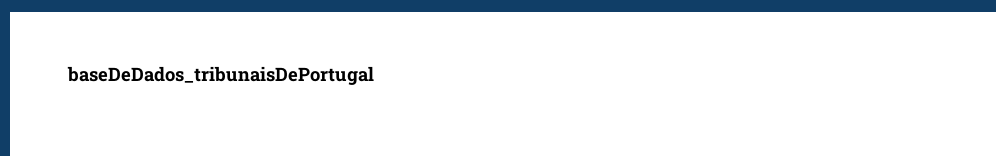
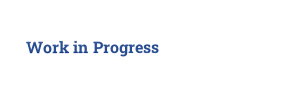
[67,66,374,85] baseDeDados_tribunaisDePortugal -> [25,40,160,58] Work in Progress

